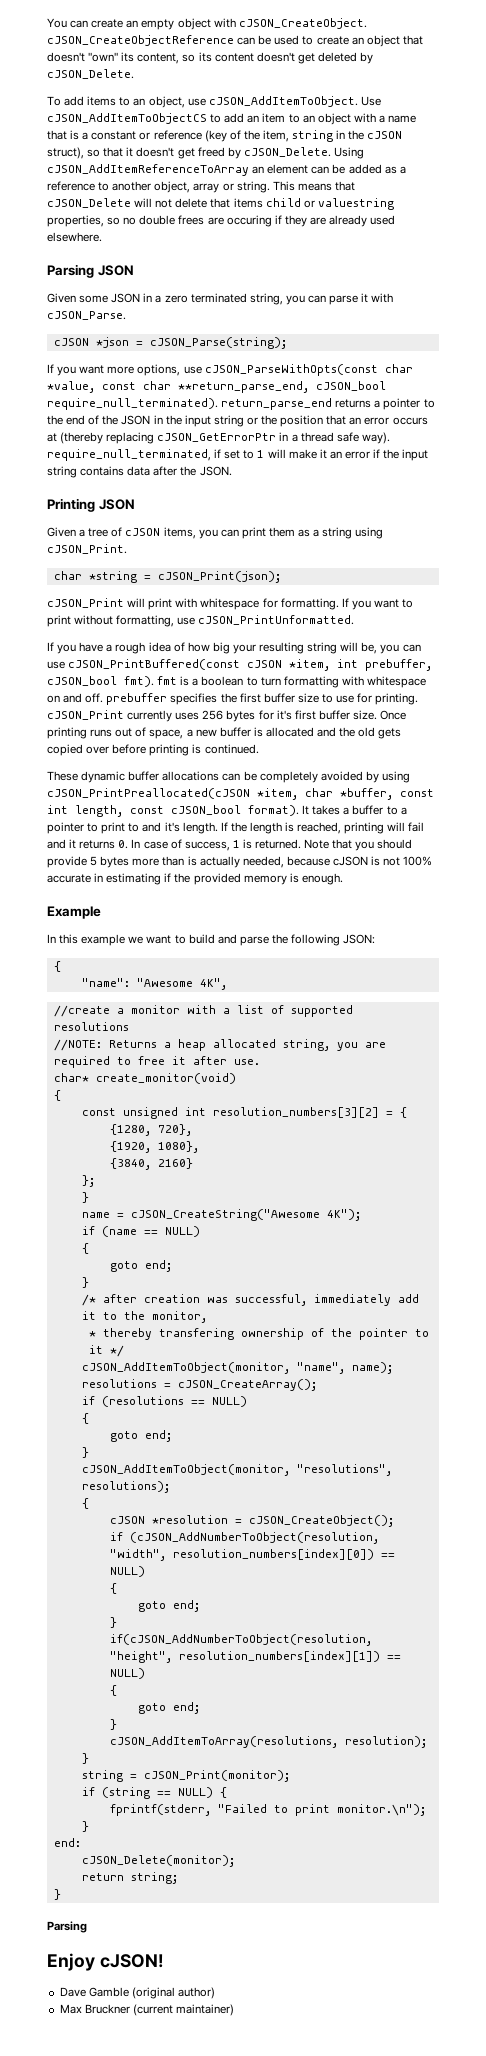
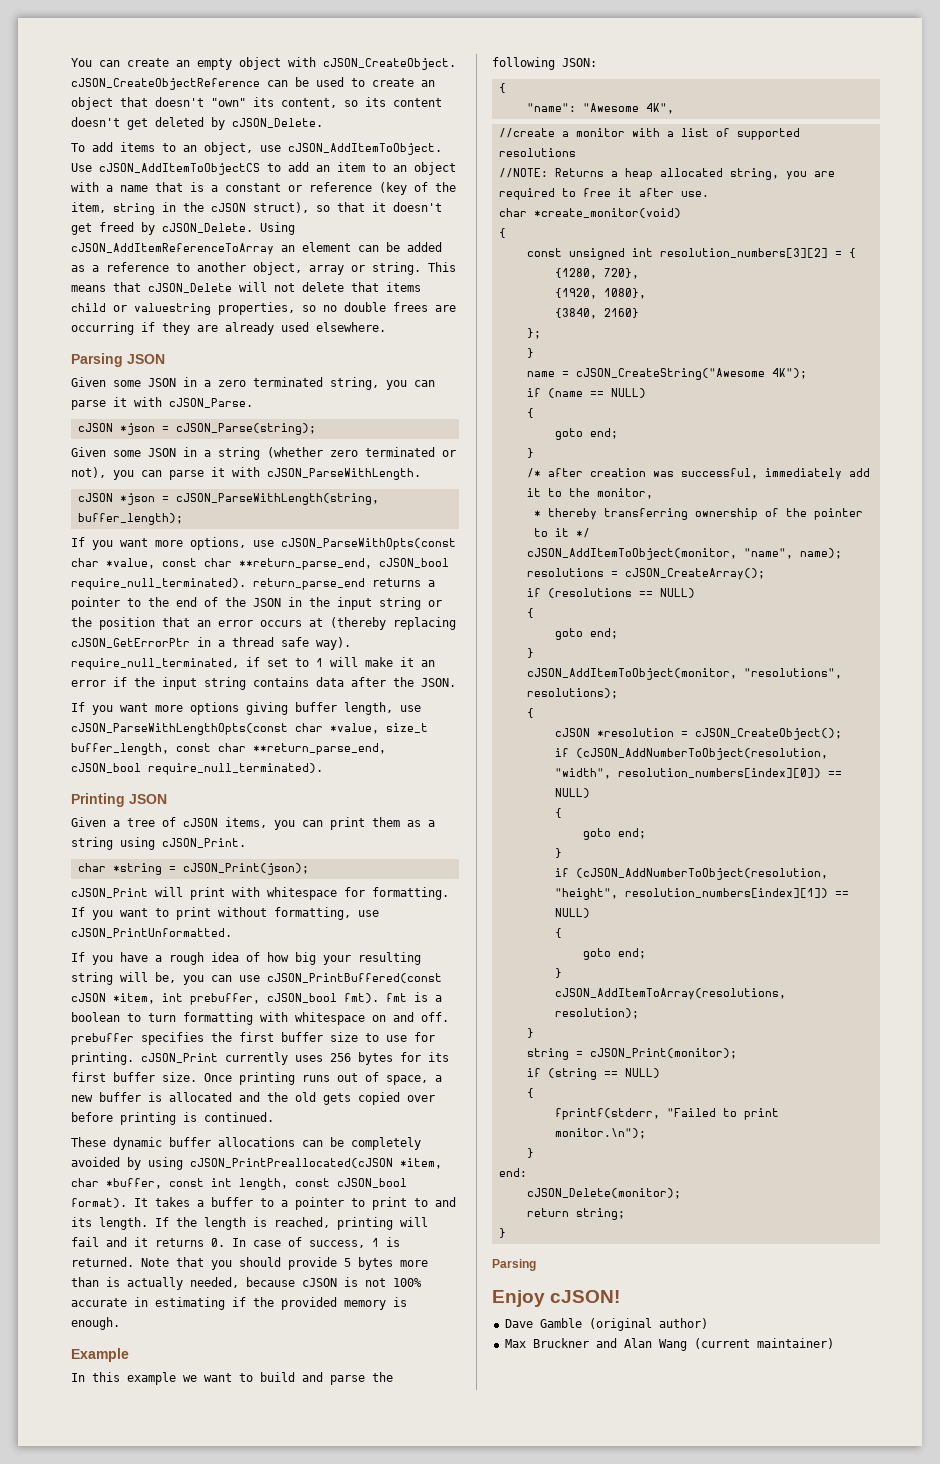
[226,215,272,227] occuring -> [71,322,134,335] occurring
(287, 343) none -> [71,447,456,460] [71,467,421,480] [77,493,379,505] [77,513,183,525] // Given some JSON in a string (whether zero terminated or not), you can parse it with cJSON_ParseWithLength. // cJSON *json = cJSON_ParseWithLength(string, buffer_length);
(232, 471) none -> [71,702,421,715] [71,723,428,735] [71,743,386,755] [71,763,323,775] // If you want more options giving buffer length, use cJSON_ParseWithLengthOpts(const char *value, size_t buffer_length, const char **return_parse_end, cJSON_bool require_null_terminated).
[276,710,292,720] it's -> [428,1052,449,1062] its
[164,822,180,832] it's -> [71,1217,92,1227] its
[53,1073,236,1084] char* create_monitor(void) -> [498,208,681,218] char *create_monitor(void)
[158,1328,234,1340] transfering -> [603,508,688,520] transferring
[109,1634,372,1646] if(cJSON_AddNumberToObject(resolution, -> [554,868,828,880] if (cJSON_AddNumberToObject(resolution,
(213, 1792) none -> (660, 1073) //
(130, 2009) none -> [595,1338,687,1351] and Alan Wang

